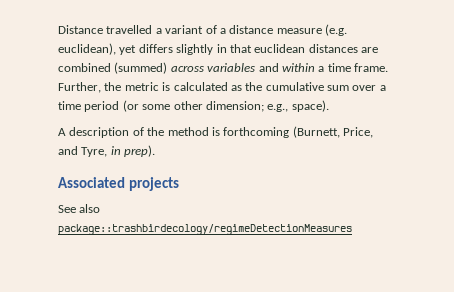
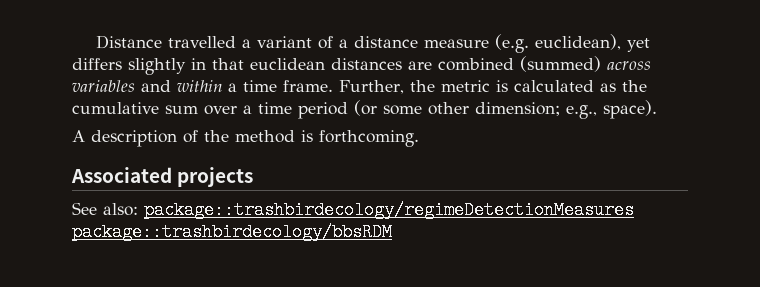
[223,126,373,138] [58,145,156,157] forthcoming (Burnett, Price, and Tyre, in prep). -> [319,130,419,147] forthcoming.
[79,204,101,213] [58,224,352,235] also package::trashbirdecology/regimeDetectionMeasures -> [103,201,634,219] [72,223,392,241] also: package::trashbirdecology/regimeDetectionMeasures package::trashbirdecology/bbsRDM

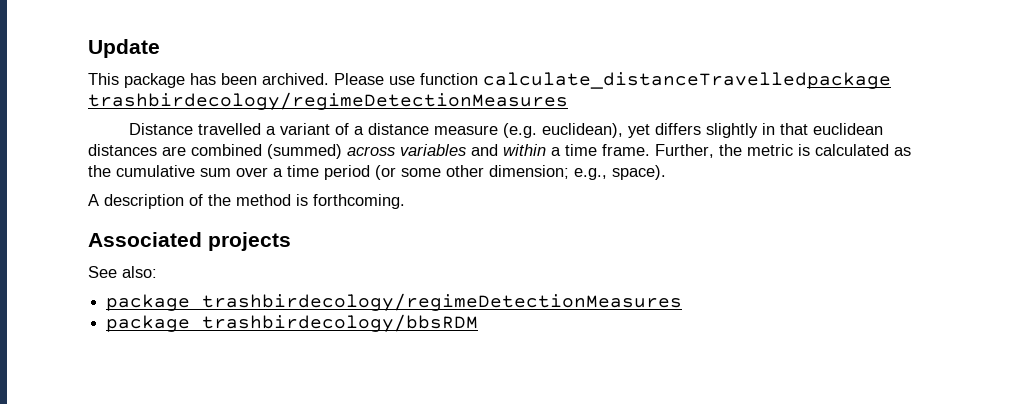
(96, 42) none -> [88,39,160,58] [88,72,891,89] [88,92,568,110] Update // This package has been archived. Please use function calculate_distanceTravelledpackage trashbirdecology/regimeDetectionMeasures //
[144,201,634,219] [72,223,392,241] package::trashbirdecology/regimeDetectionMeasures package::trashbirdecology/bbsRDM -> [106,293,683,311] [106,314,479,332] // package trashbirdecology/regimeDetectionMeasures // package trashbirdecology/bbsRDM

